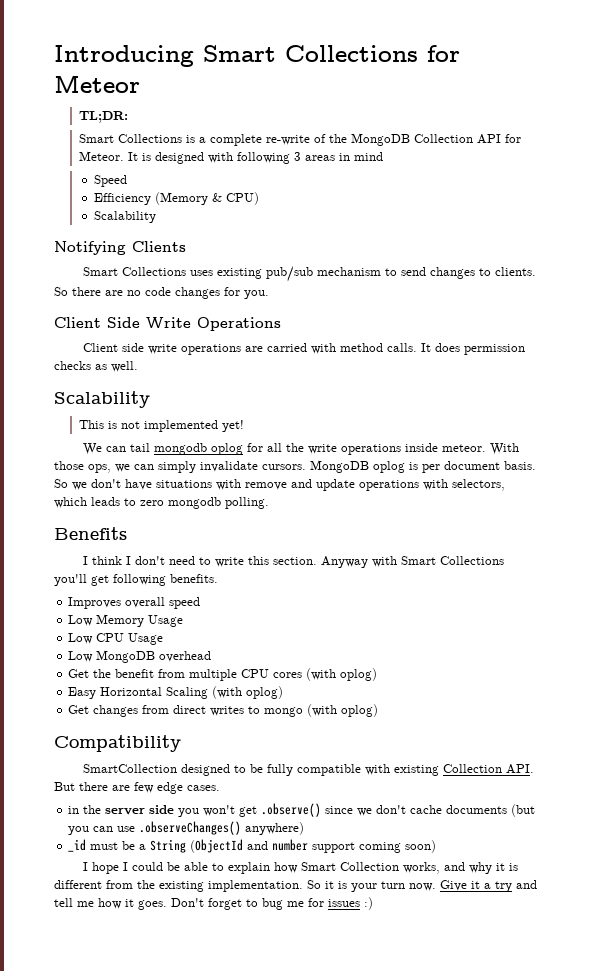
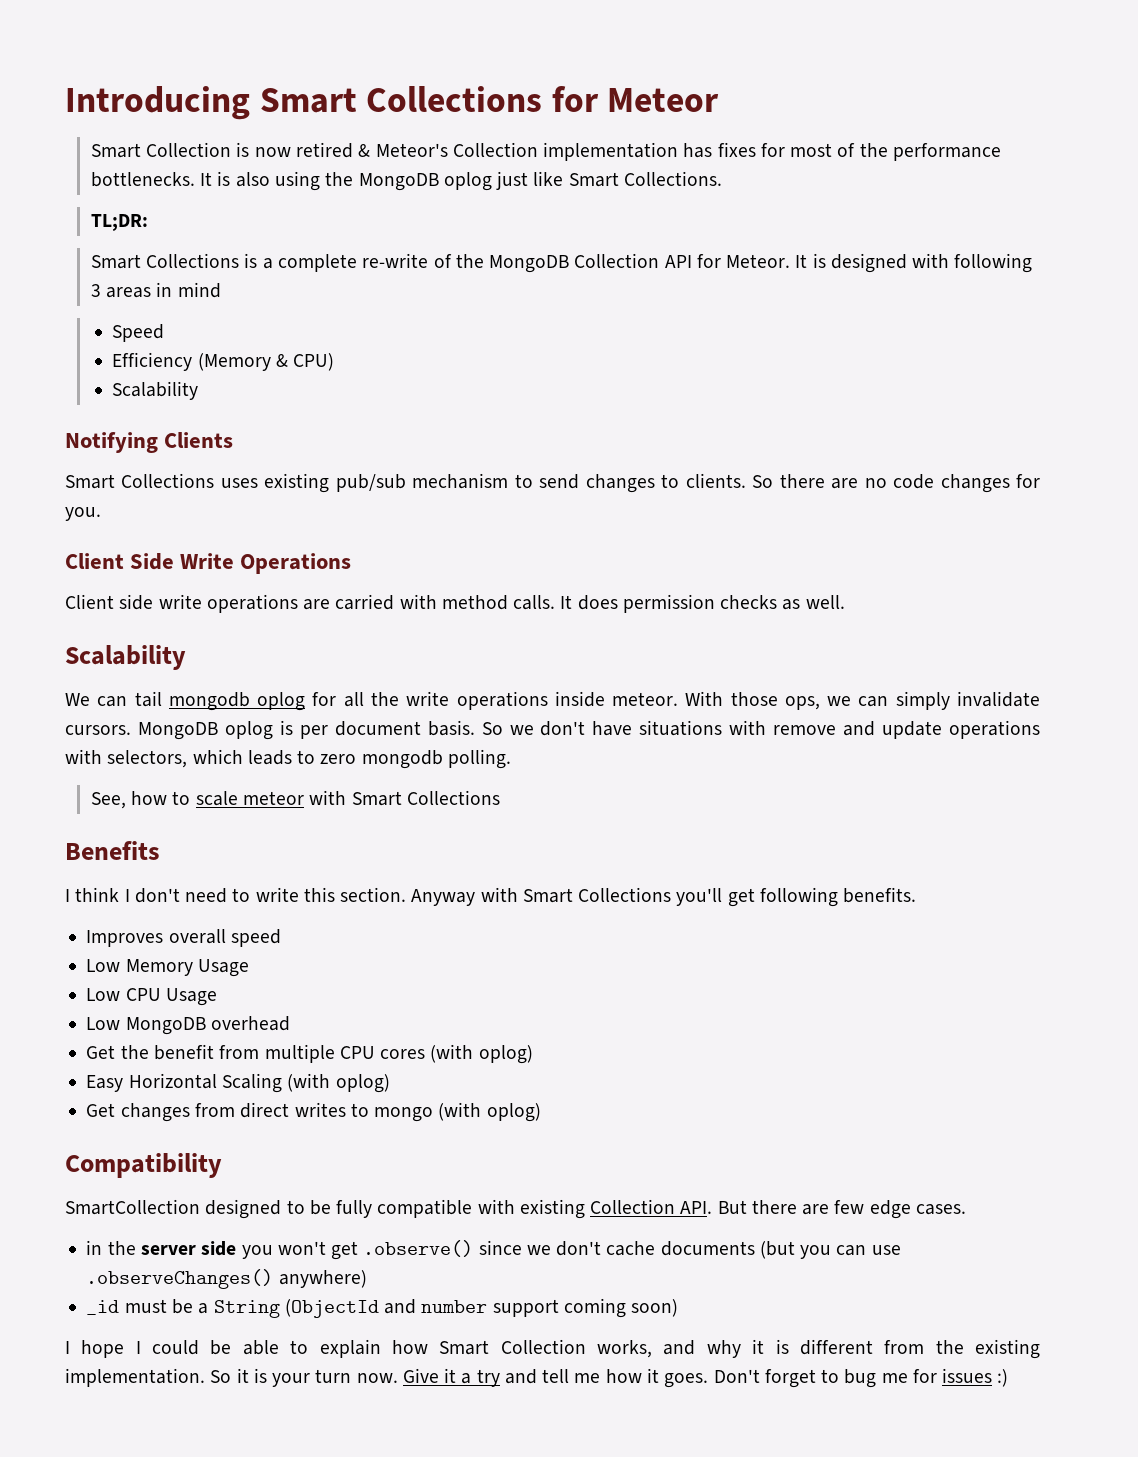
(140, 84) none -> [90,142,1001,161] [90,171,722,191] // Smart Collection is now retired & Meteor's Collection implementation has fixes for most of the performance bottlenecks. It is also using the MongoDB oplog just like Smart Collections.
[79,420,245,432] // This is not implemented yet! -> (186, 657) none
(269, 503) none -> [90,790,500,809] // See, how to scale meteor with Smart Collections

